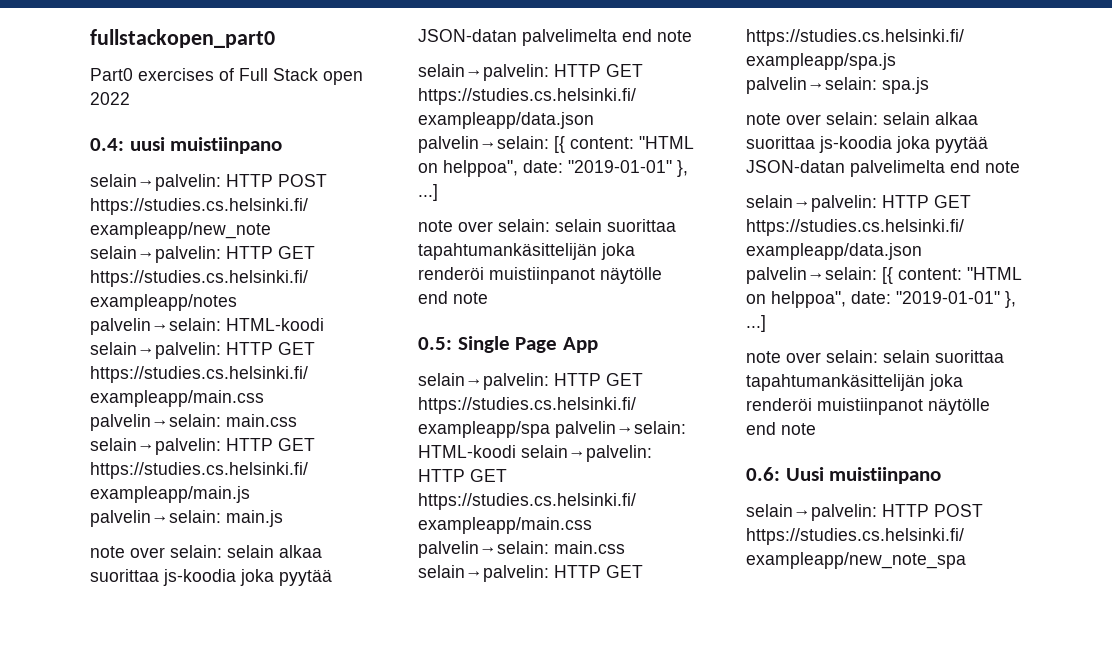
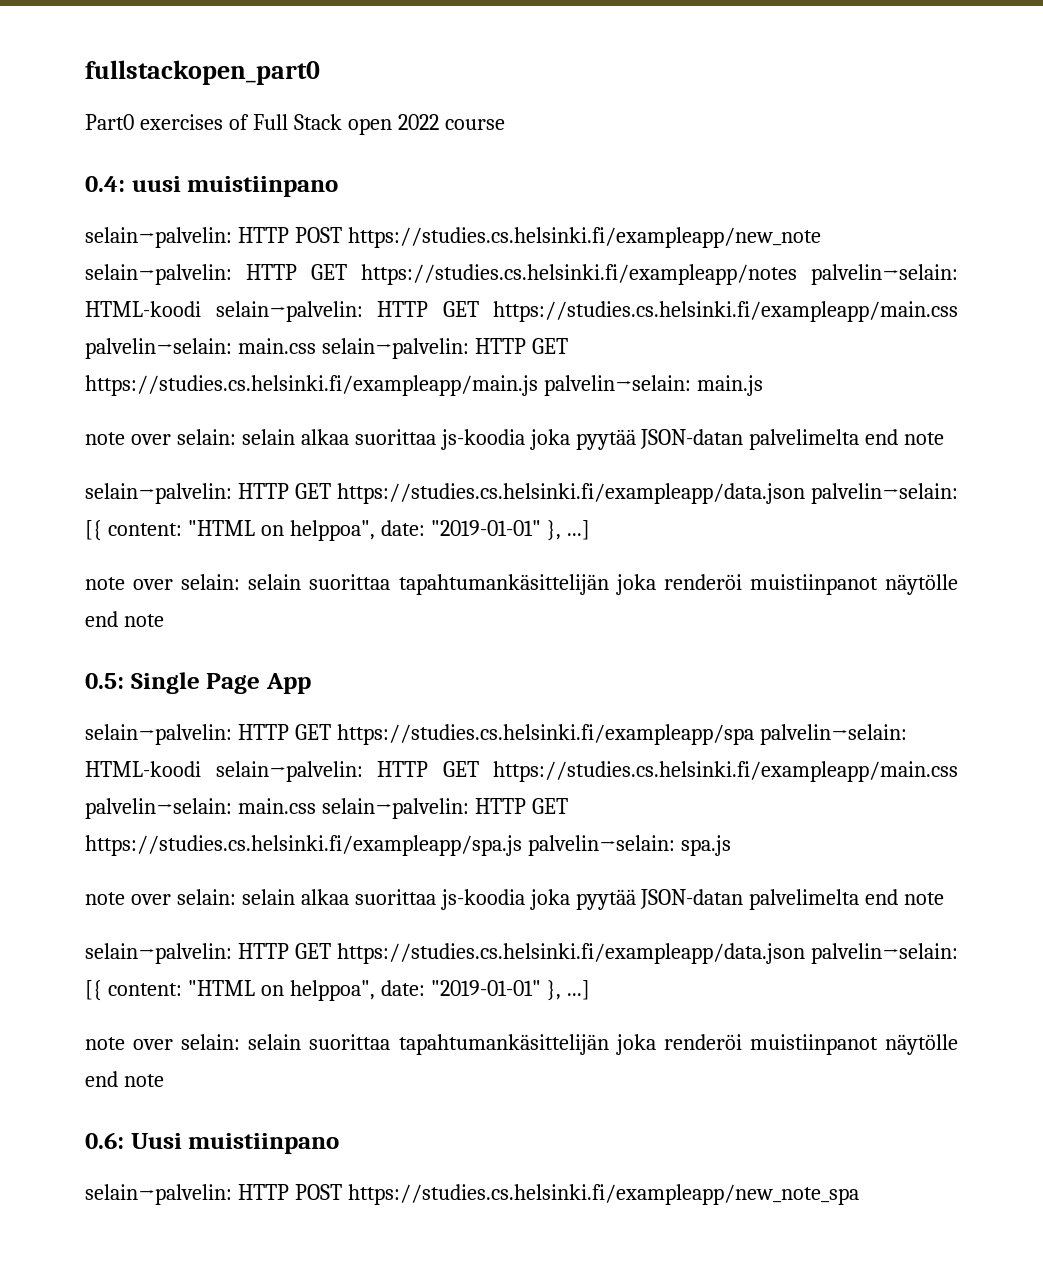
(130, 98) none -> [444,119,505,130] course

